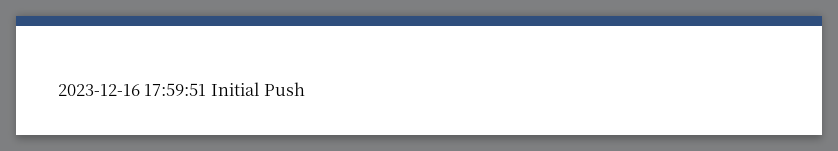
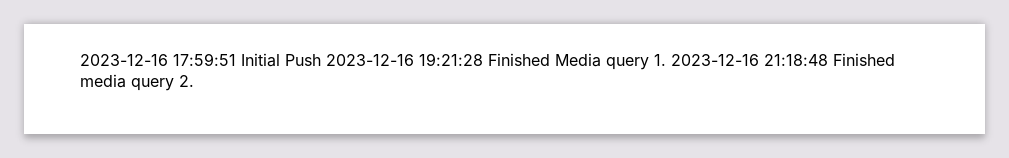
(306, 89) none -> [326,53,895,70] [80,74,194,91] 2023-12-16 19:21:28 Finished Media query 1. 2023-12-16 21:18:48 Finished media query 2.

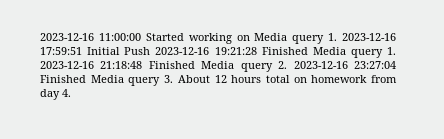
[80,54,168,66] 2023-12-16 -> [40,33,396,44] 2023-12-16 11:00:00 Started working on Media query 1. 2023-12-16
[80,74,126,88] media -> [201,61,235,69] Media
(194, 81) none -> [293,61,396,69] [40,75,397,86] [40,89,71,100] 2023-12-16 23:27:04 Finished Media query 3. About 12 hours total on homework from day 4.

